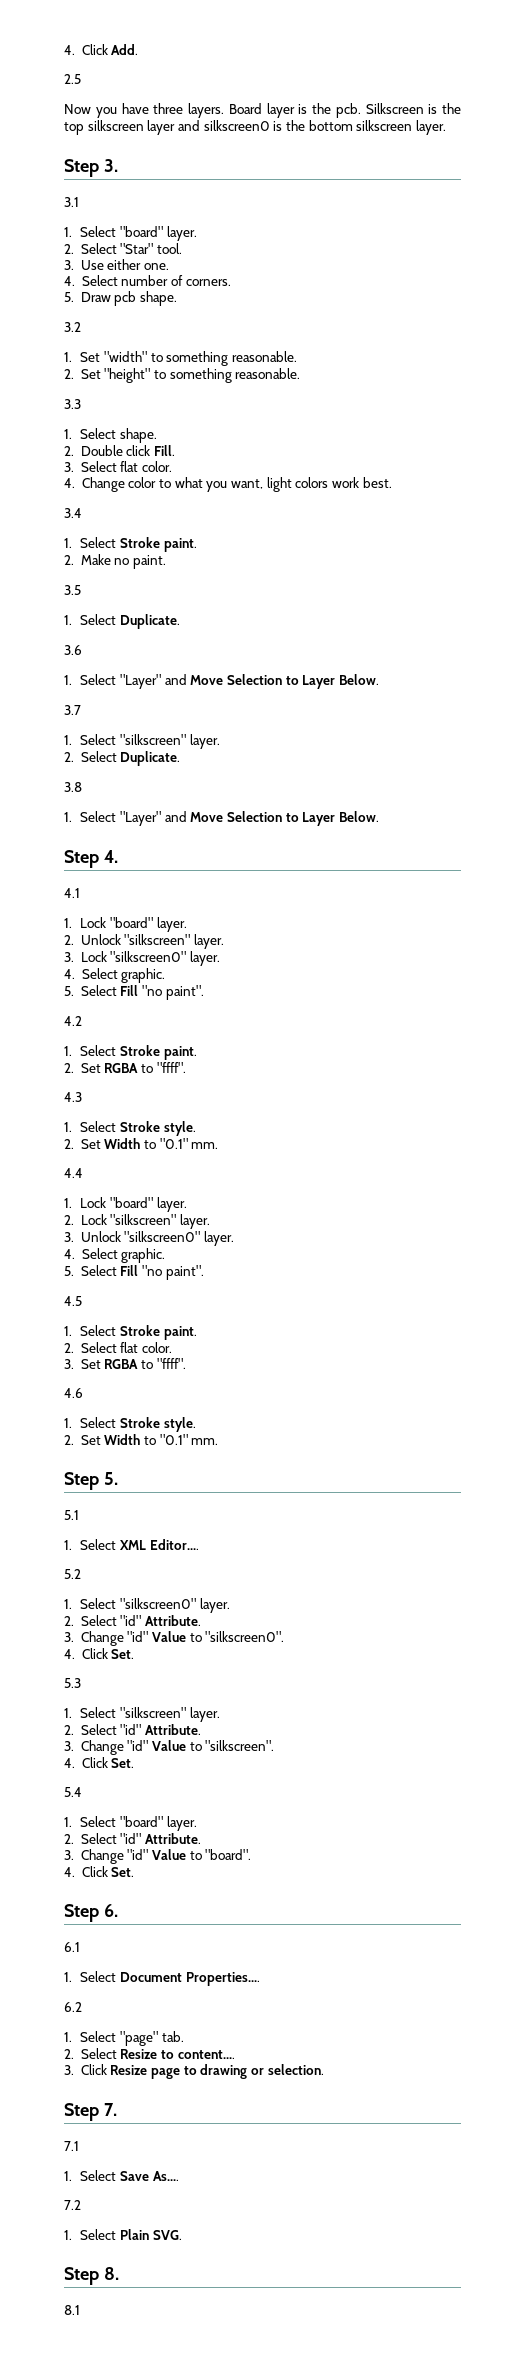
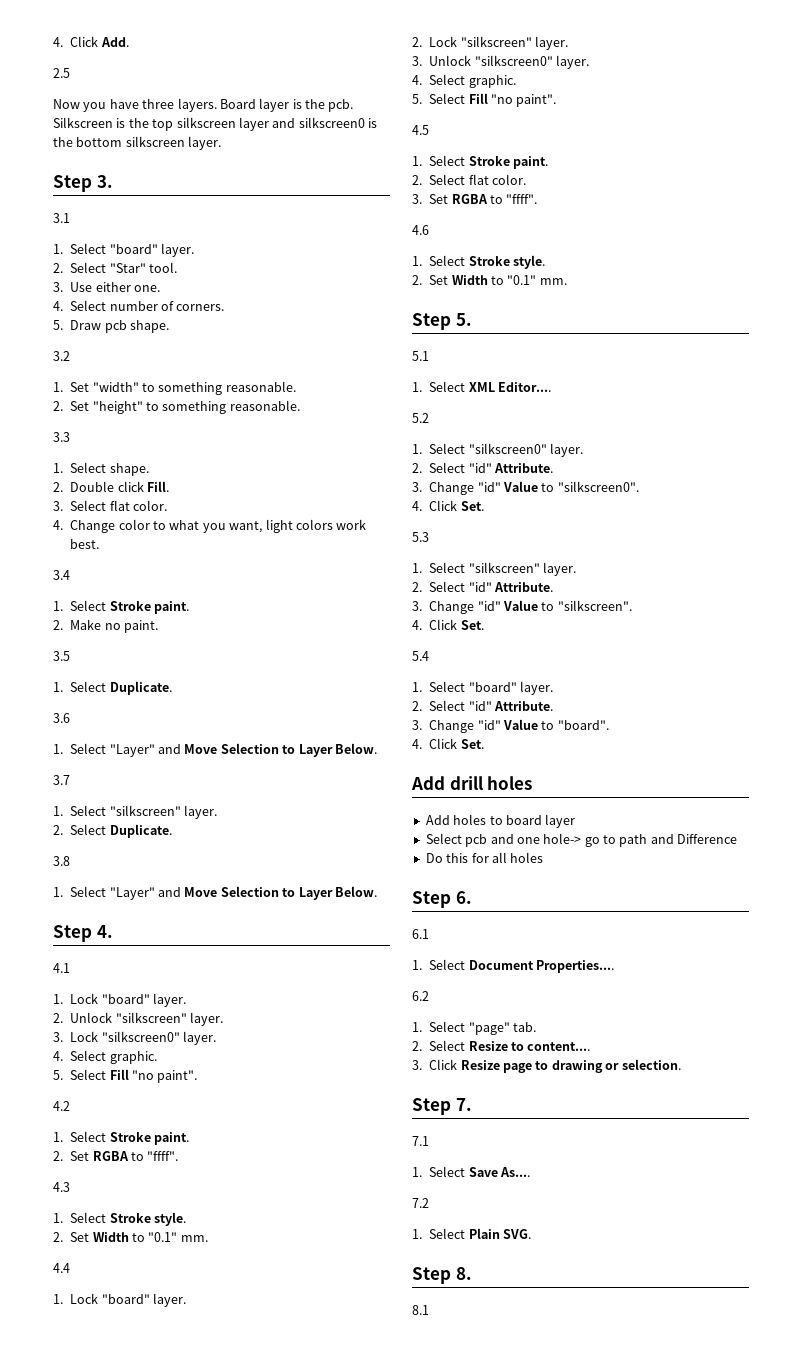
(135, 1872) none -> [411,776,533,790] [425,814,576,828] [425,833,738,847] [425,852,544,863] // Add drill holes // Add holes to board layer // Select pcb and one hole-> go to path and Difference // Do this for all holes

